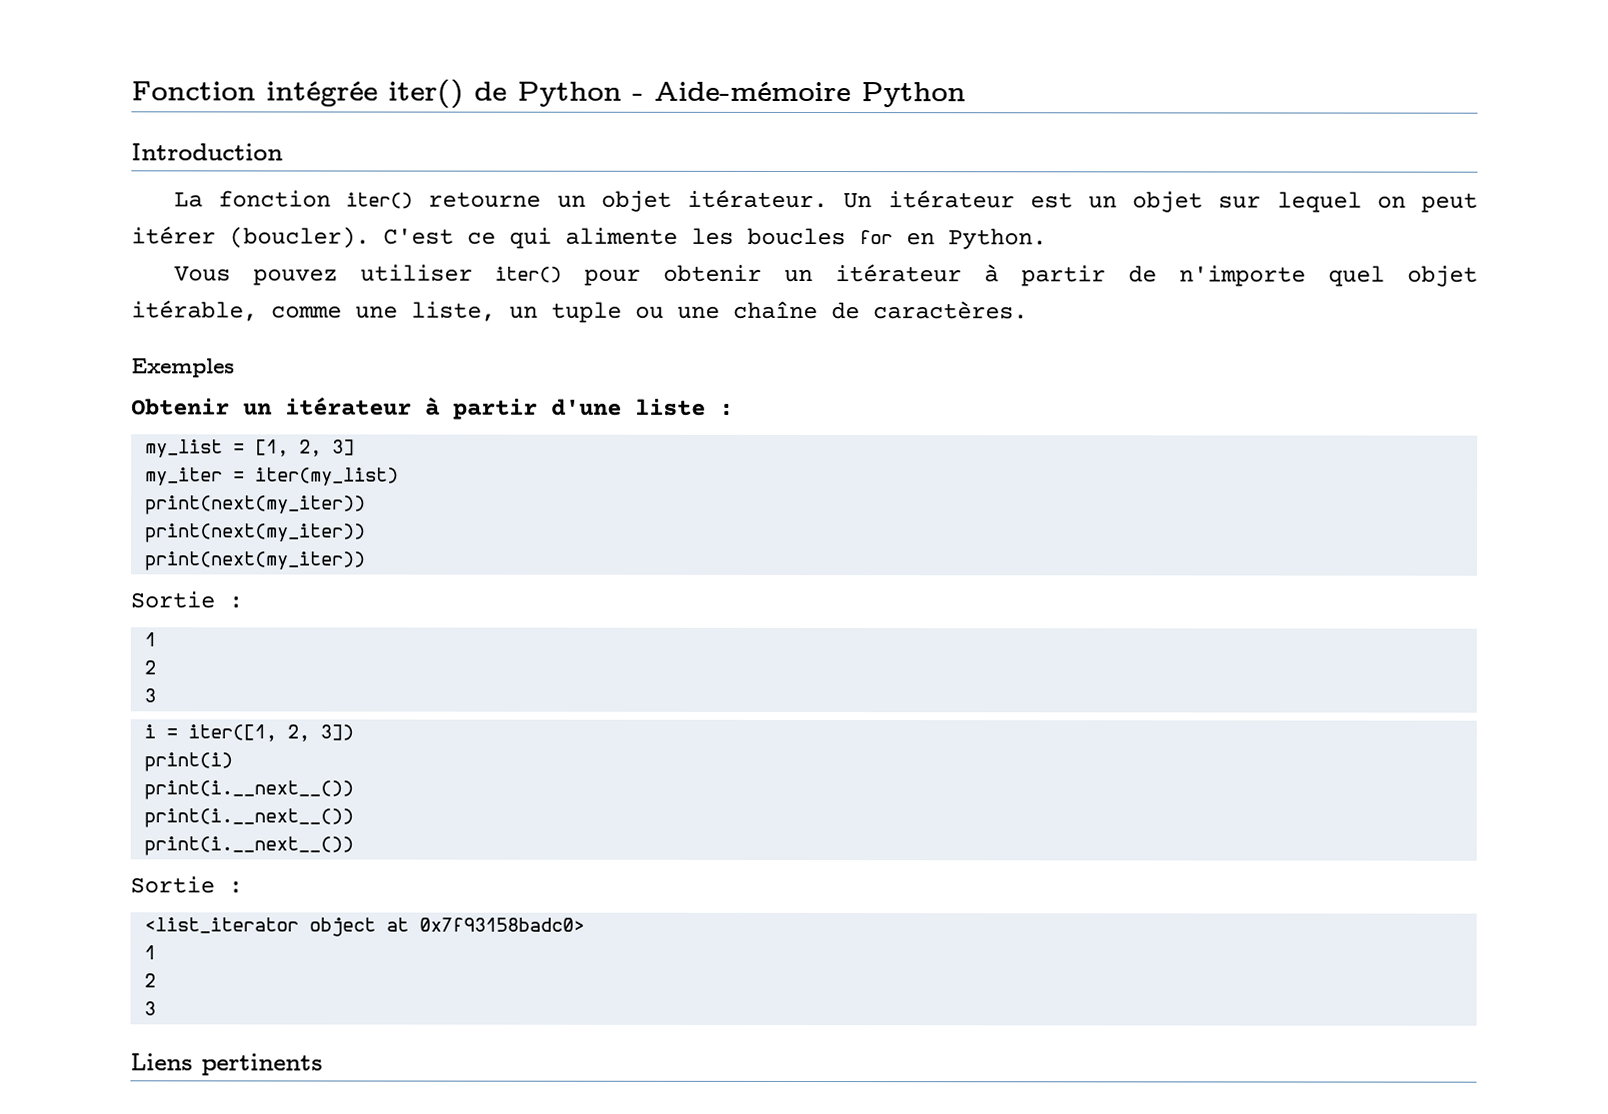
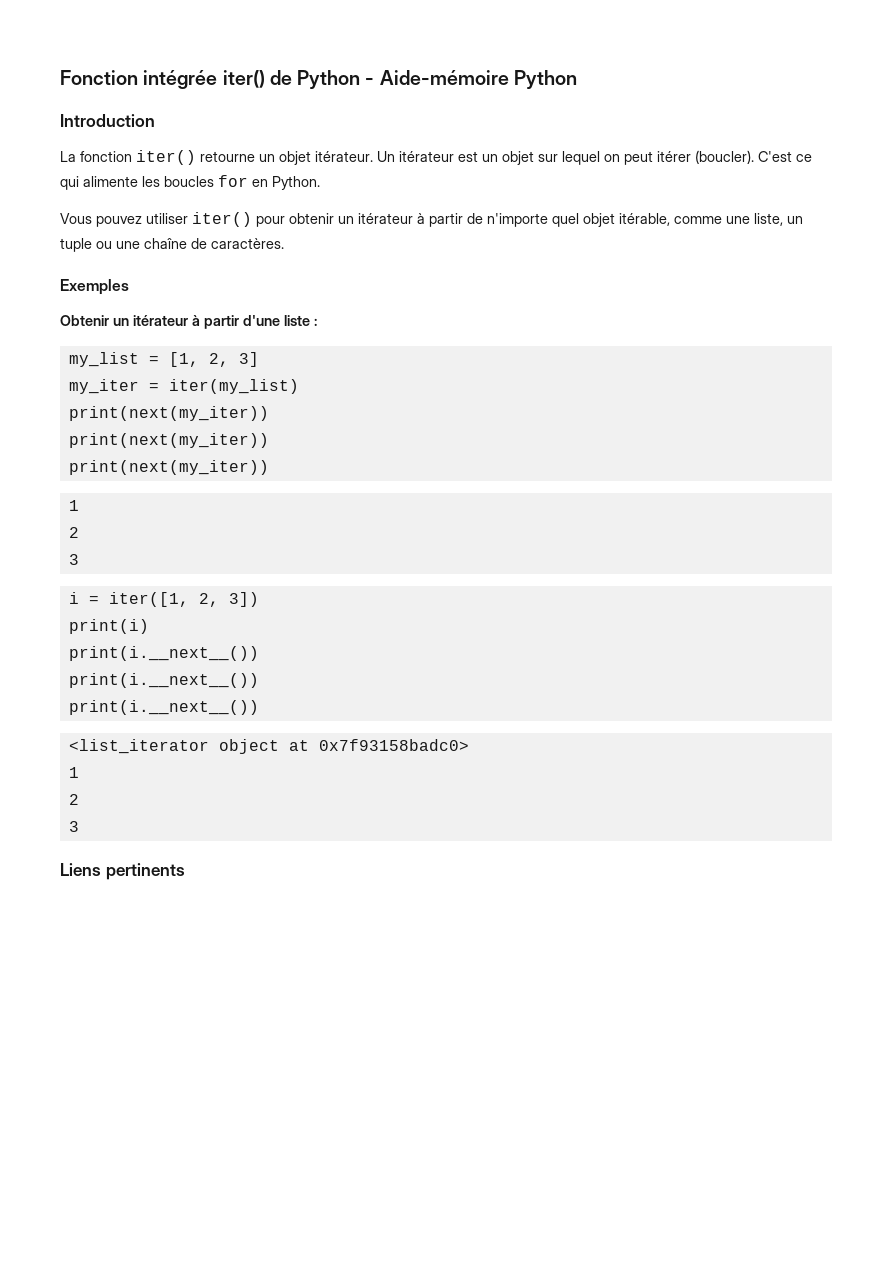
[130,591,243,609] // Sortie : -> (269, 467) none
[130,876,243,894] // Sortie : -> (259, 707) none

